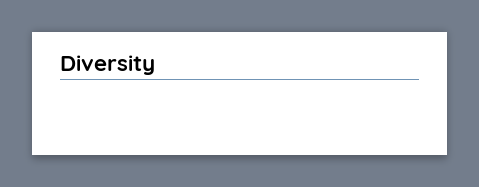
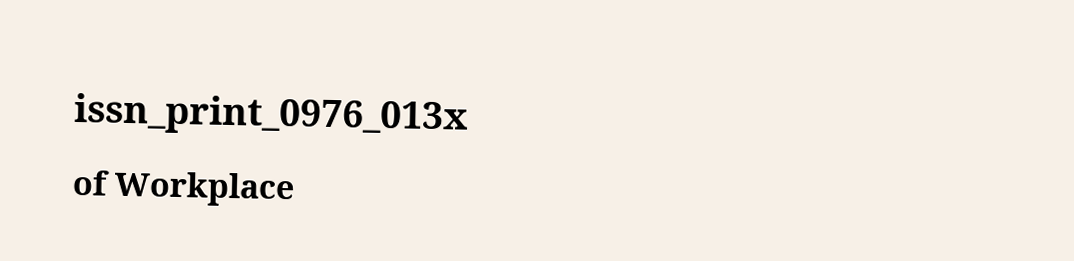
[60,55,155,75] Diversity -> [73,92,468,139] [72,169,296,208] issn_print_0976_013x // of Workplace

